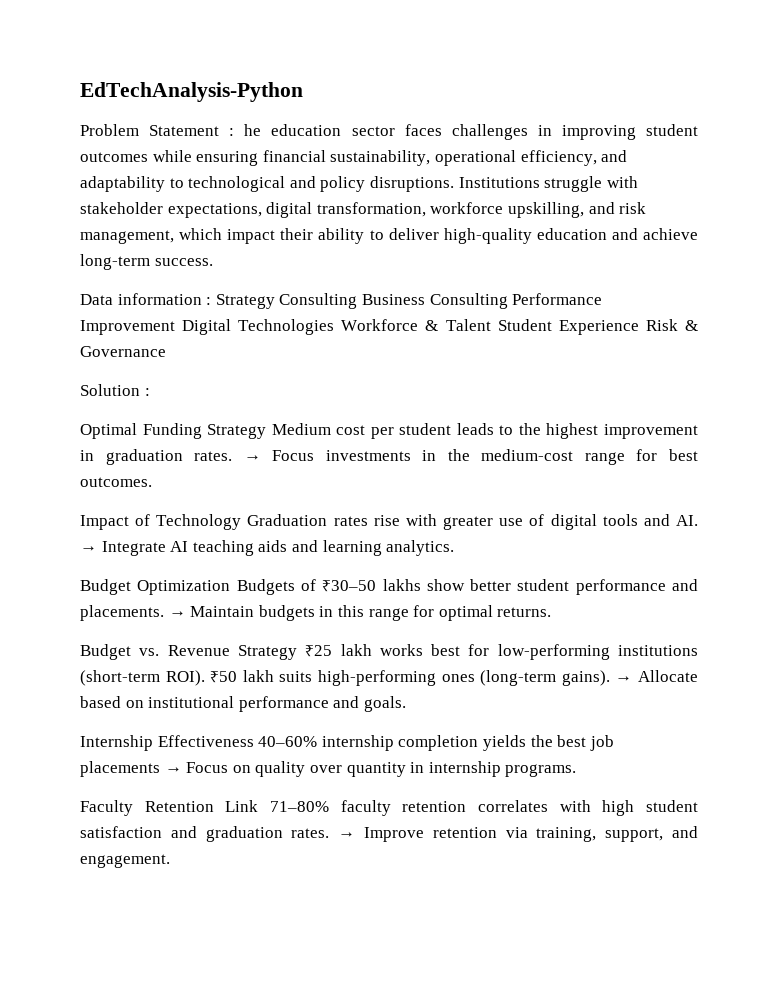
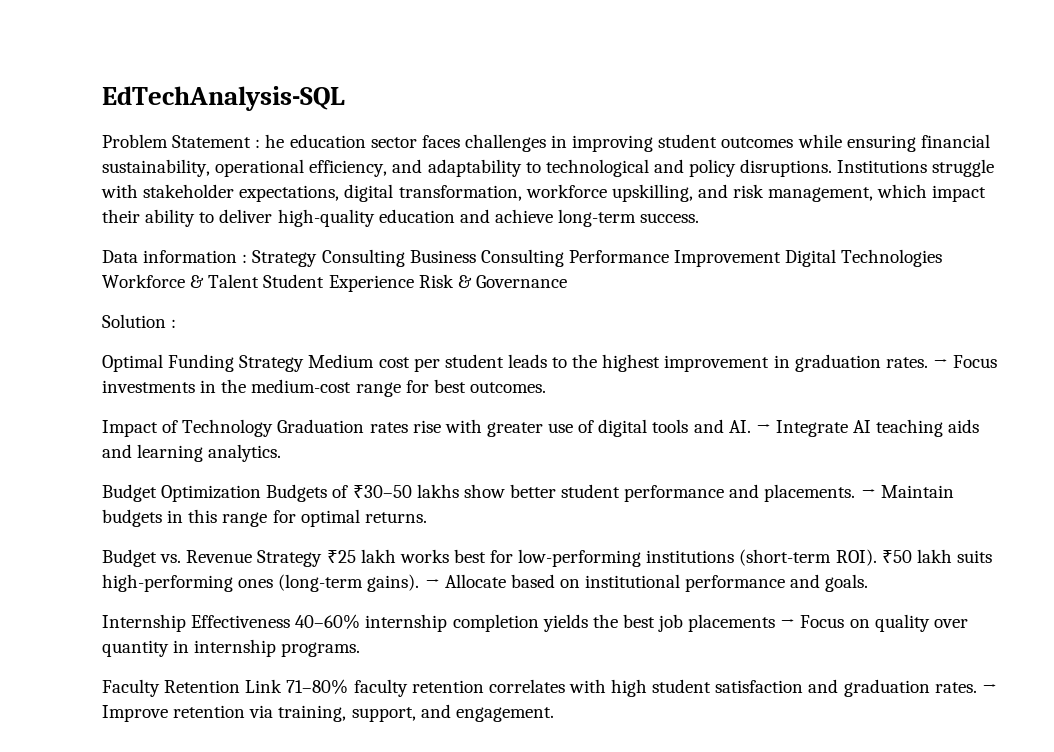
[80,82,303,102] EdTechAnalysis-Python -> [102,86,345,111] EdTechAnalysis-SQL

